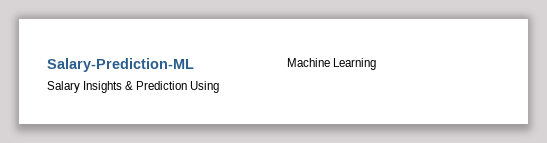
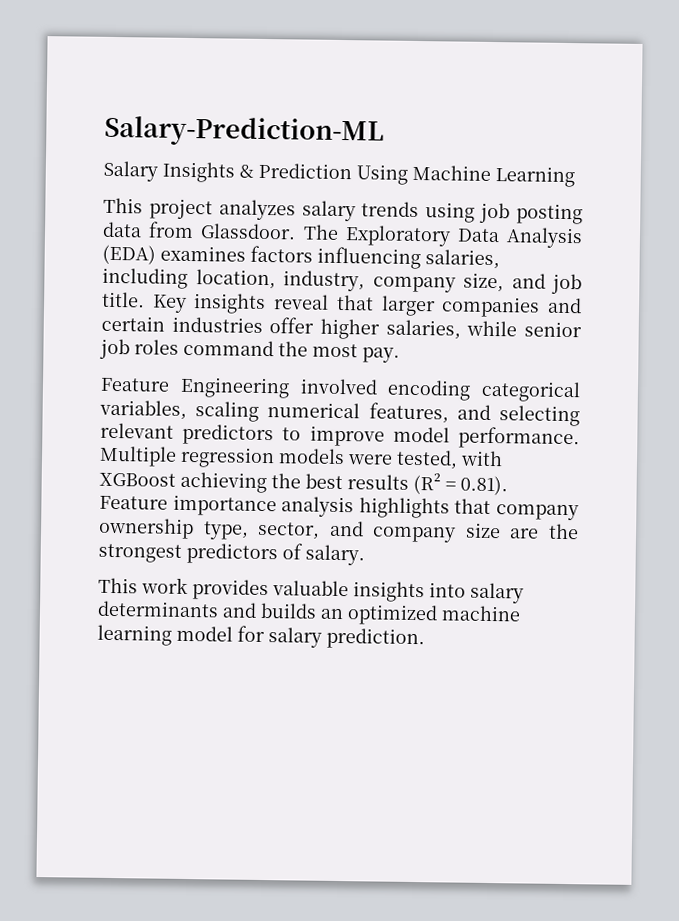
(377, 64) none -> [103,197,583,225] [102,221,583,249] [102,244,500,270] [102,267,582,295] [102,291,582,318] [101,315,582,340] [99,338,400,363] [100,376,581,403] [99,399,580,427] [100,422,580,450] [99,445,503,470] [99,471,508,496] [99,494,579,521] [98,517,579,543] [98,542,365,566] [98,577,524,604] [97,600,521,626] [97,624,425,650] // This project analyzes salary trends using job posting data from Glassdoor. The Exploratory Data Analysis (EDA) examines factors influencing salaries, including location, industry, company size, and job title. Key insights reveal that larger companies and certain industries offer higher salaries, while senior job roles command the most pay. // Feature Engineering involved encoding categorical variables, scaling numerical features, and selecting relevant predictors to improve model performance. Multiple regression models were tested, with XGBoost achieving the best results (R² = 0.81). Feature importance analysis highlights that company ownership type, sector, and company size are the strongest predictors of salary. // This work provides valuable insights into salary determinants and builds an optimized machine learning model for salary prediction.

